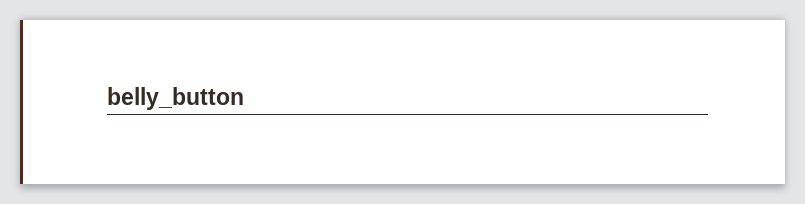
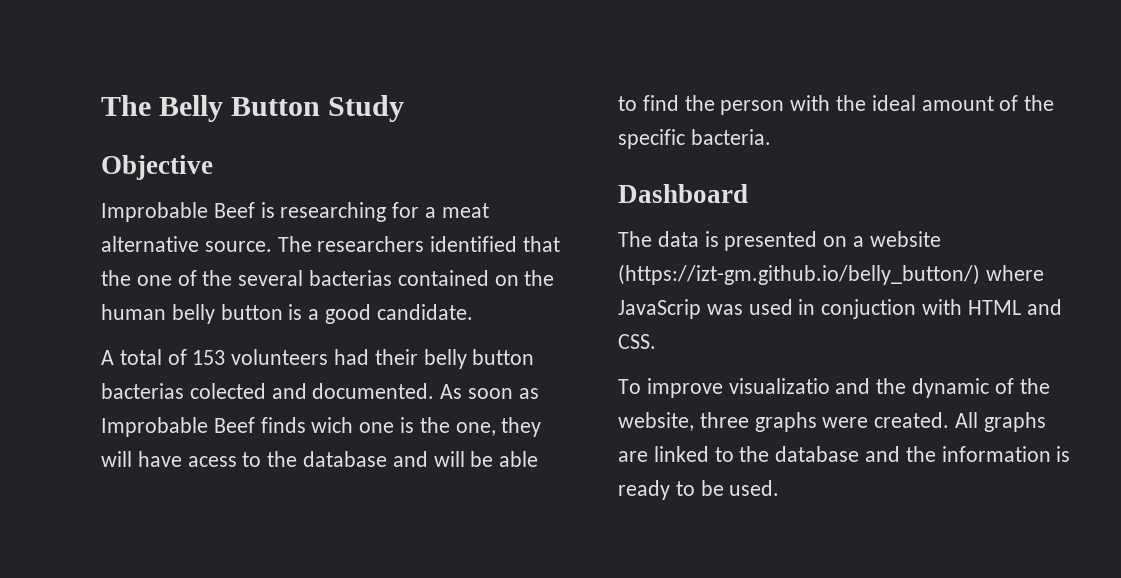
[107,87,244,110] belly_button -> [101,95,405,122] [101,155,213,180] [101,202,489,222] [101,236,561,252] [101,270,555,286] [101,304,473,324] [101,349,535,369] [101,383,539,399] [101,417,542,437] [101,451,539,467] [618,95,1055,115] [618,129,771,149] [618,184,748,203] [618,231,941,251] [618,264,1044,285] [618,299,1062,319] [618,334,656,349] [618,378,1050,398] [618,412,1046,432] [618,446,1071,462] [618,480,780,500] The Belly Button Study // Objective // Improbable Beef is researching for a meat alternative source. The researchers identified that the one of the several bacterias contained on the human belly button is a good candidate. // A total of 153 volunteers had their belly button bacterias colected and documented. As soon as Improbable Beef finds wich one is the one, they will have acess to the database and will be able to find the person with the ideal amount of the specific bacteria. // Dashboard // The data is presented on a website (https://izt-gm.github.io/belly_button/) where JavaScrip was used in conjuction with HTML and CSS. // To improve visualizatio and the dynamic of the website, three graphs were created. All graphs are linked to the database and the information is ready to be used.

